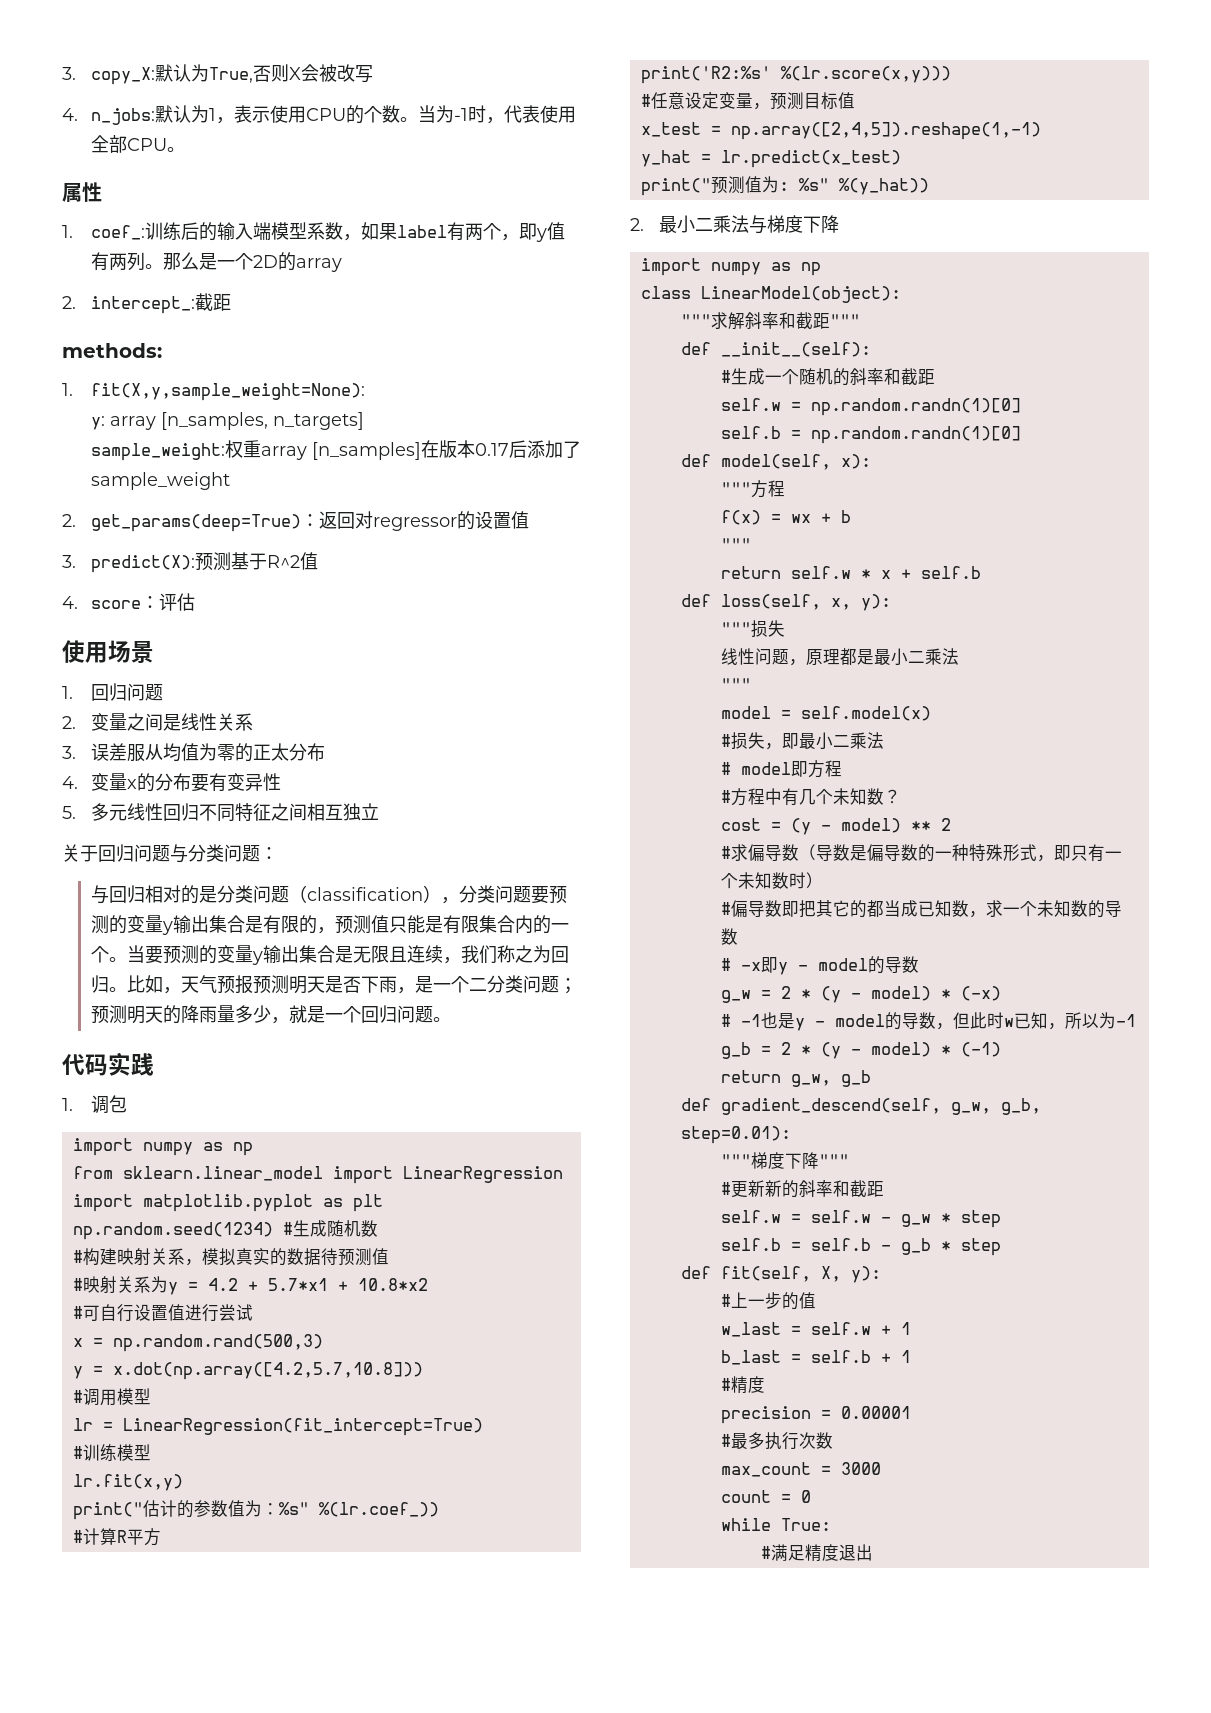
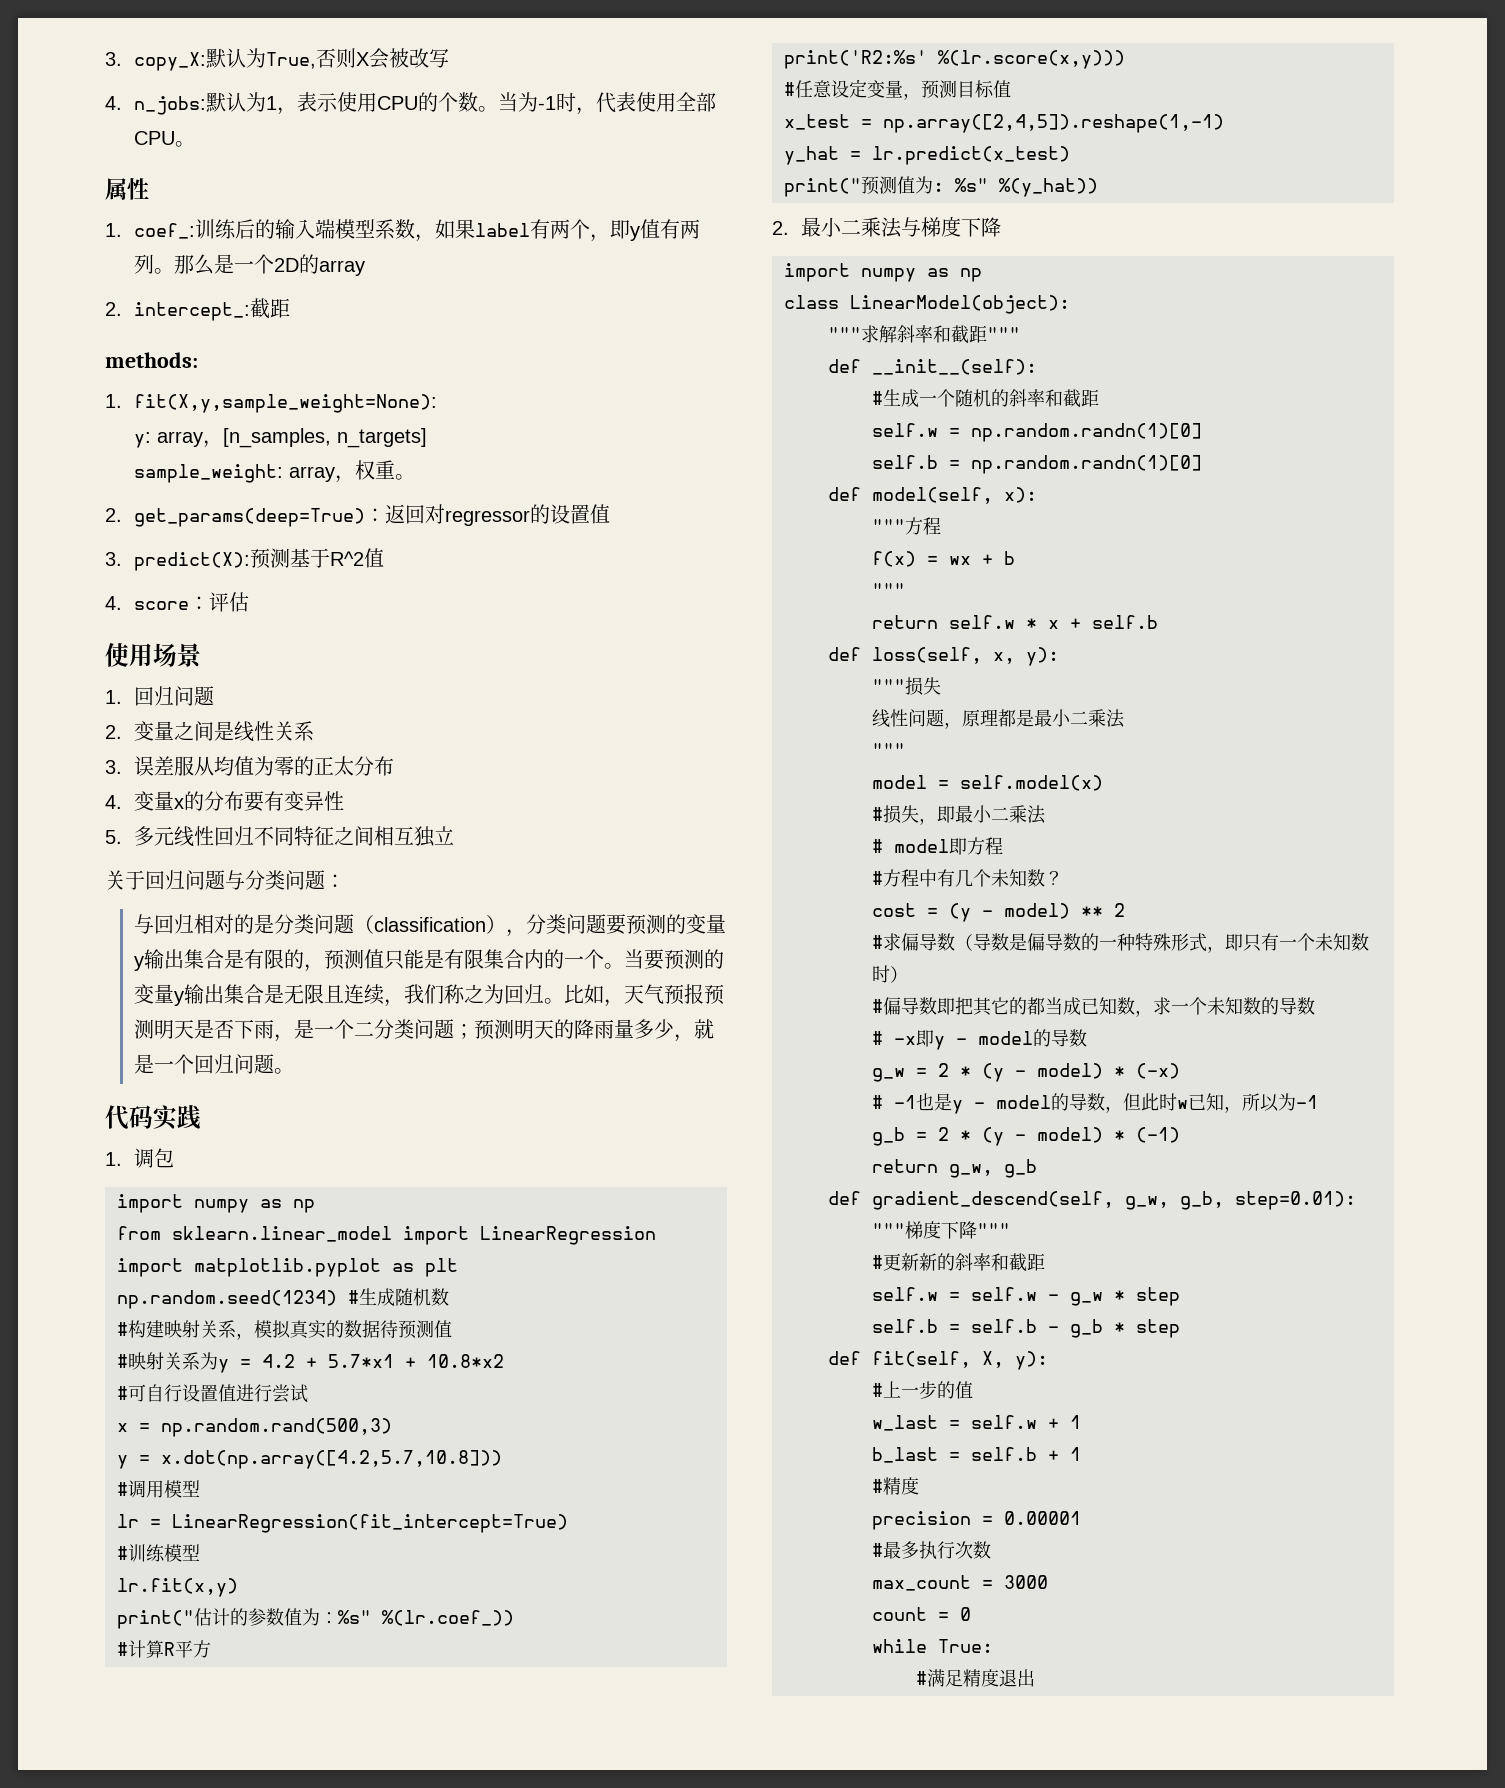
(156, 423) none -> [202,440,223,448] ，
[224,440,581,460] [90,472,230,490] 权重array [n_samples]在版本0.17后添加了sample_weight -> [288,460,415,483] array，权重。

